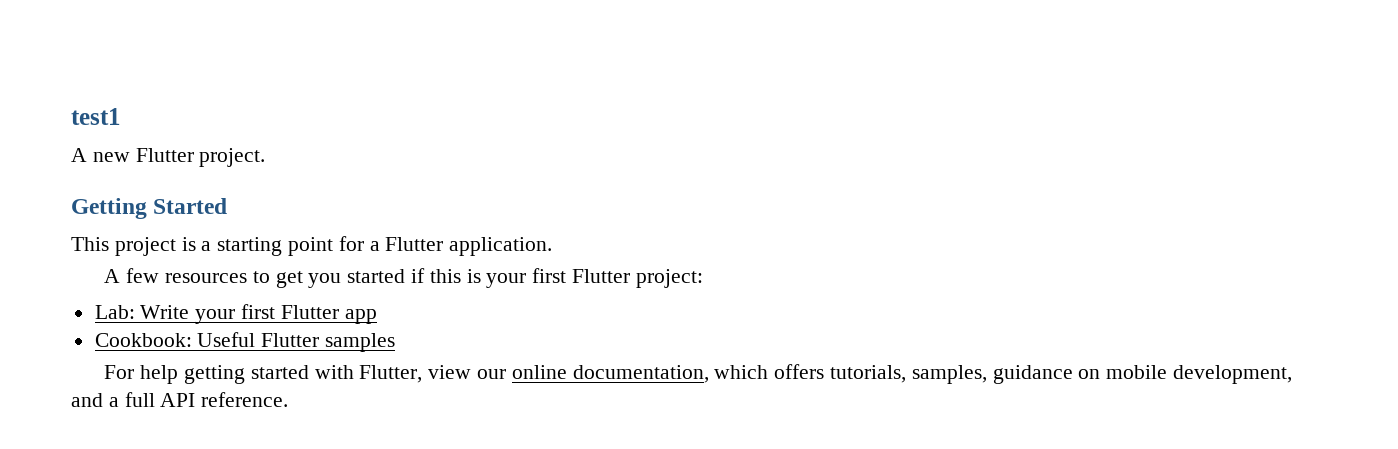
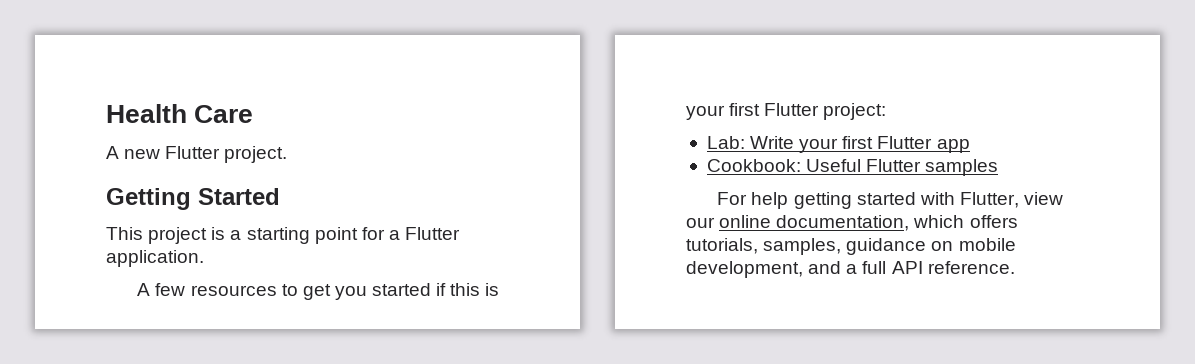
[71,108,121,125] test1 -> [106,104,254,123] Health Care

